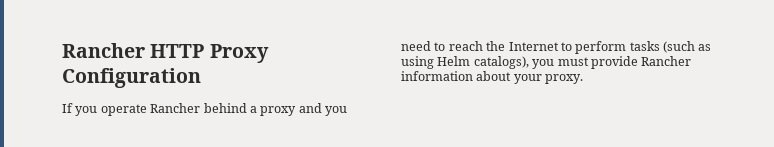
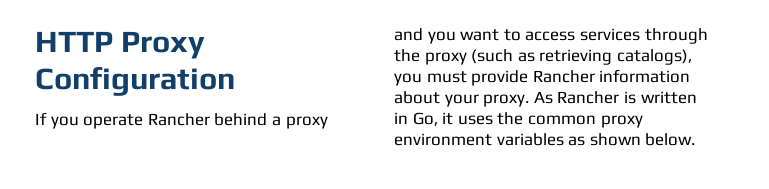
[62,43,145,58] Rancher -> (35, 41) none
[401,41,712,54] [401,56,471,69] need to reach the Internet to perform tasks (such as using Helm -> [460,28,708,44] [394,49,613,65] want to access services through the proxy (such as retrieving
(584, 79) none -> [533,91,697,104] [394,112,643,128] [394,133,696,146] As Rancher is written in Go, it uses the common proxy environment variables as shown below.

